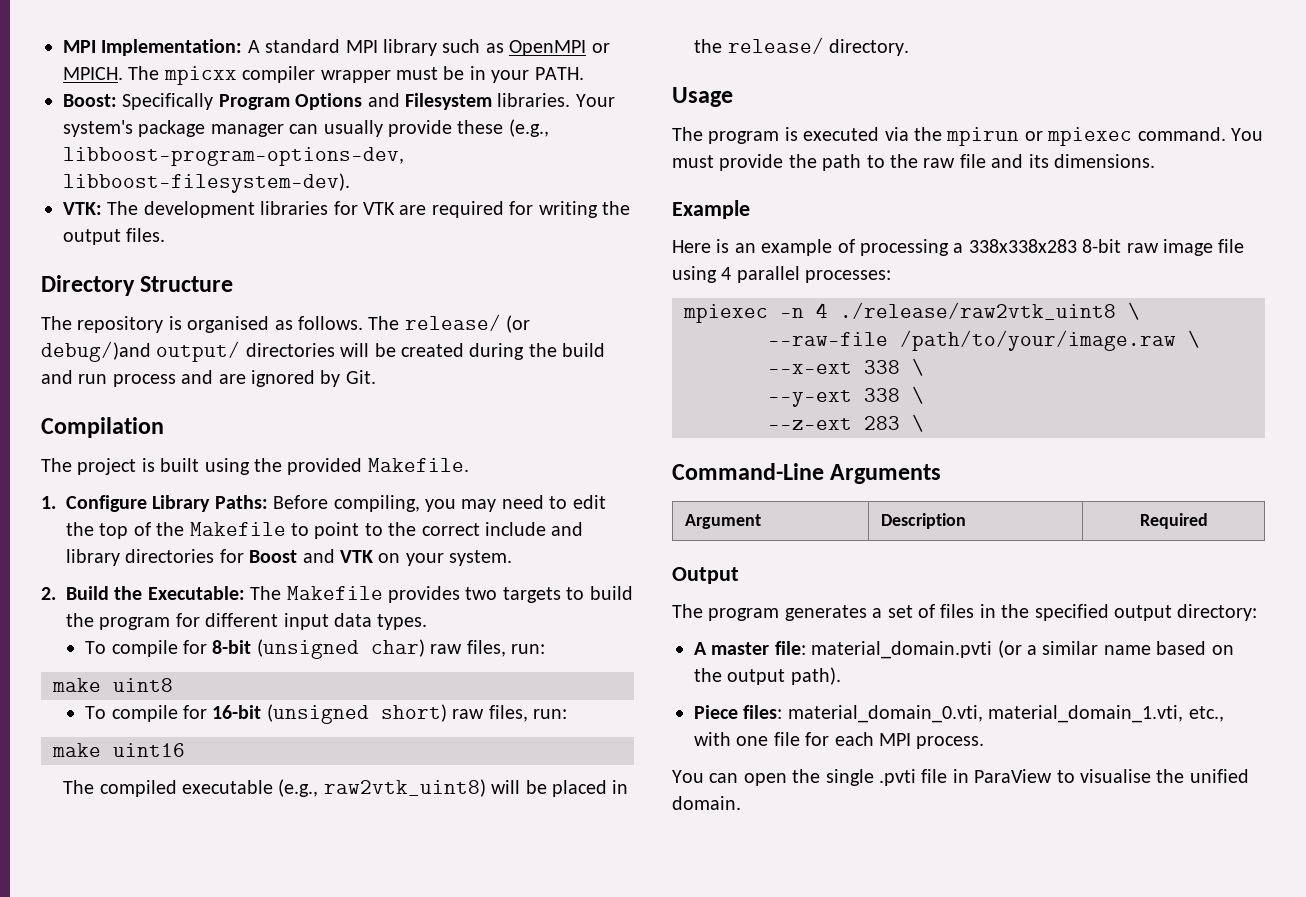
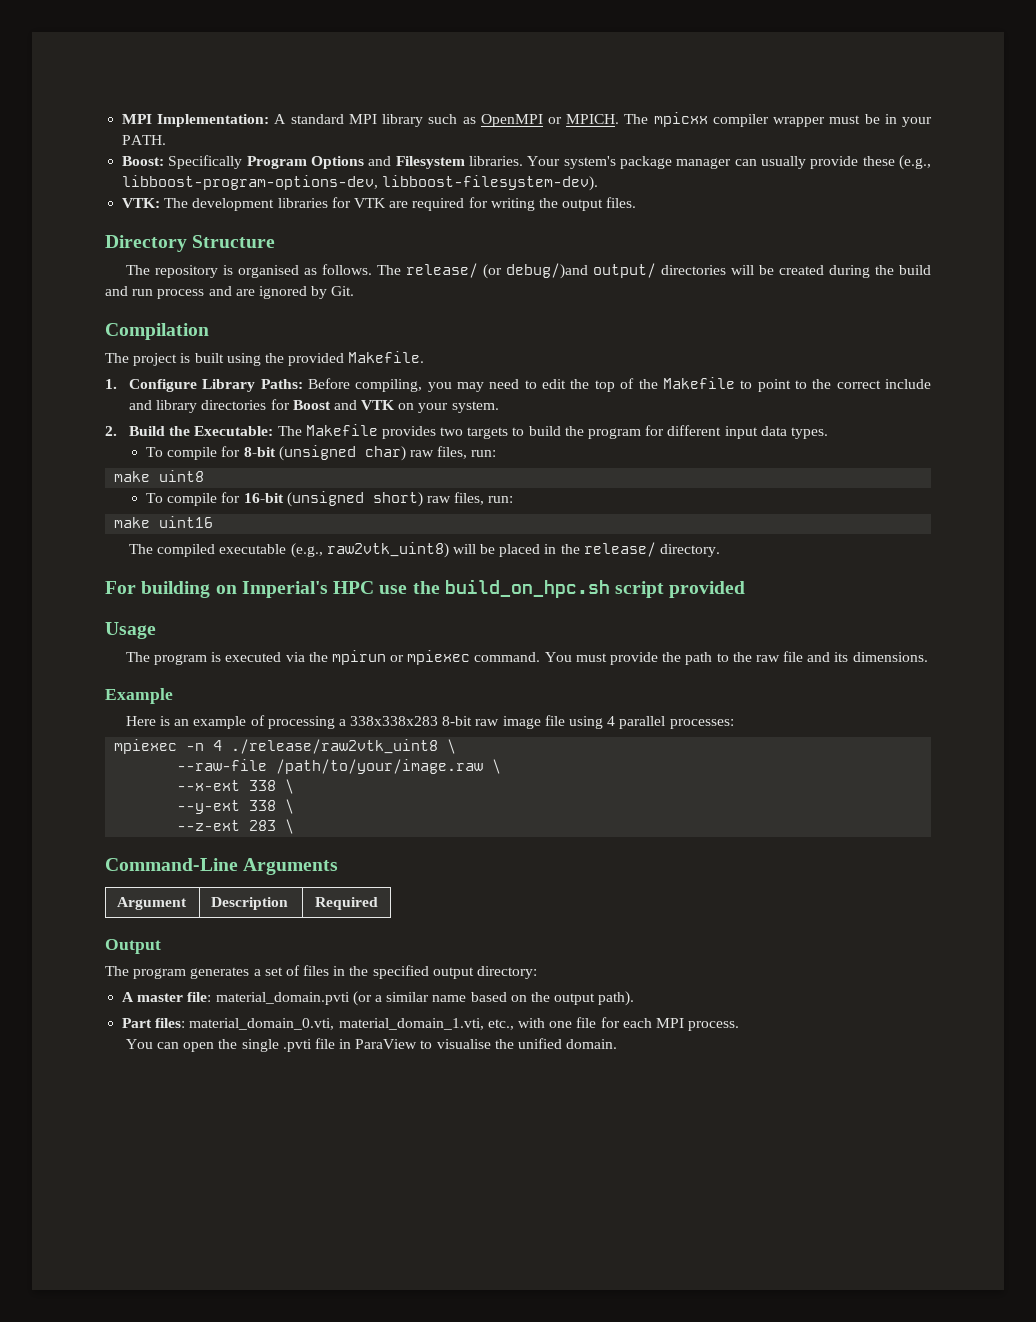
(909, 47) none -> [105,579,746,598] // For building on Imperial's HPC use the build_on_hpc.sh script provided
[694,705,738,719] Piece -> [122,1018,153,1028] Part

